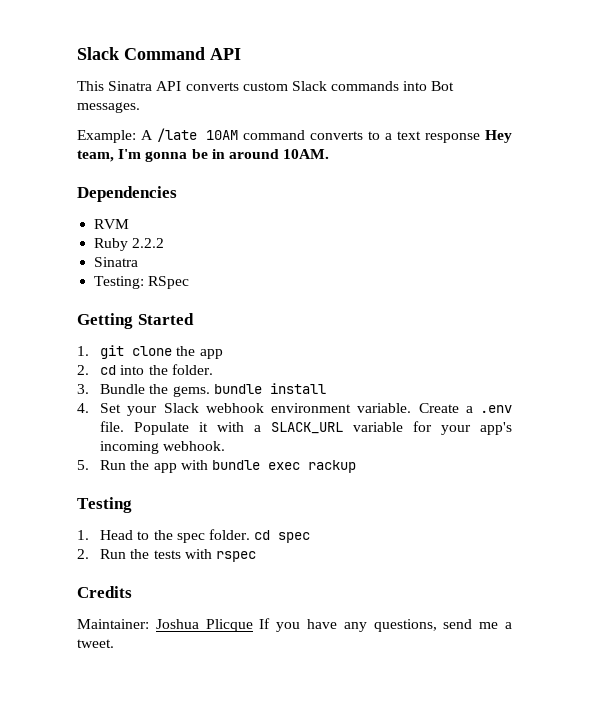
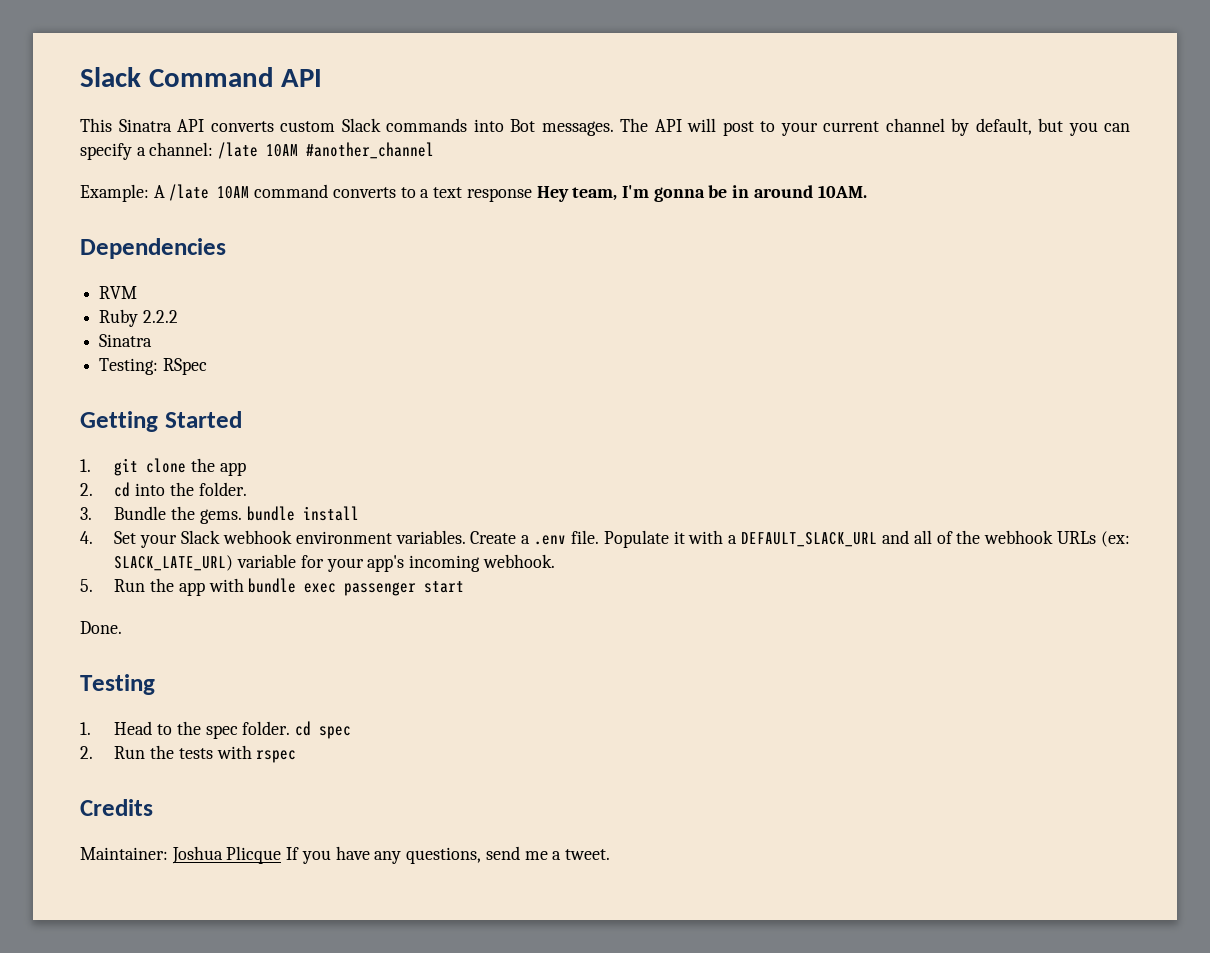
(140, 107) none -> [620,118,1130,136] [80,142,435,160] The API will post to your current channel by default, but you can specify a channel: /late 10AM #another_channel
[357,403,412,413] variable. -> [395,530,466,544] variables.
[271,422,344,434] SLACK_URL -> [741,530,1130,547] [114,555,234,571] DEFAULT_SLACK_URL and all of the webhook URLs (ex: SLACK_LATE_URL)
[307,460,356,473] rackup -> [344,581,465,596] [80,621,122,634] passenger start // Done.

